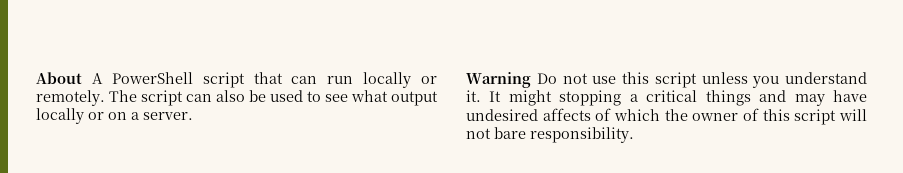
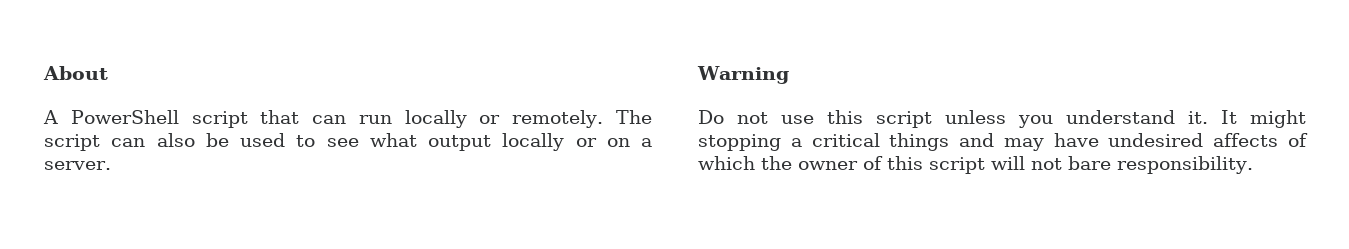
(82, 78) none -> (108, 73) //
(531, 80) none -> (789, 75) //

